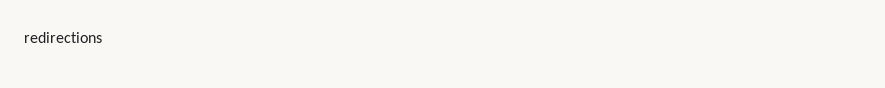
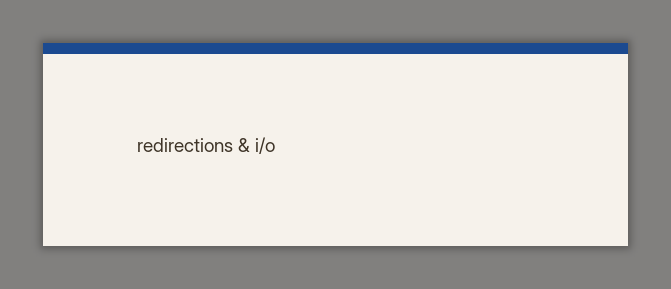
(102, 37) none -> [238,137,276,154] & i/o

